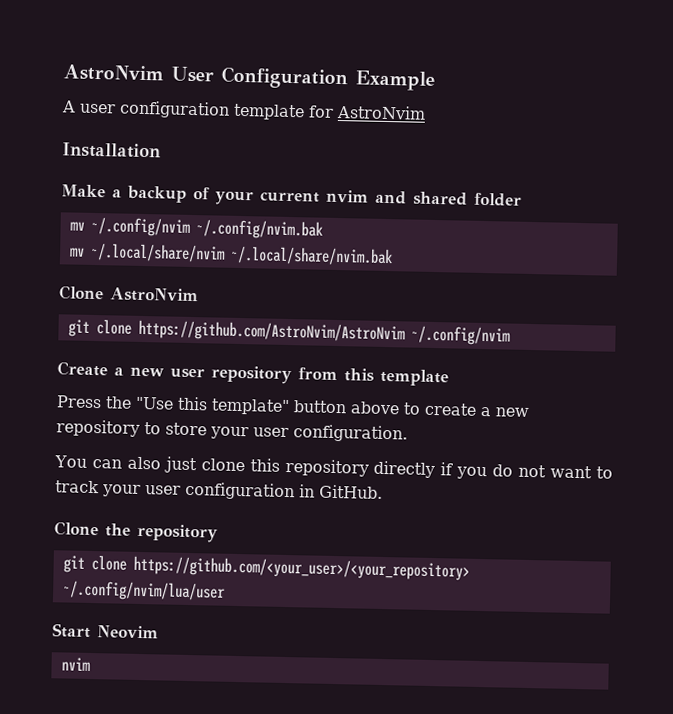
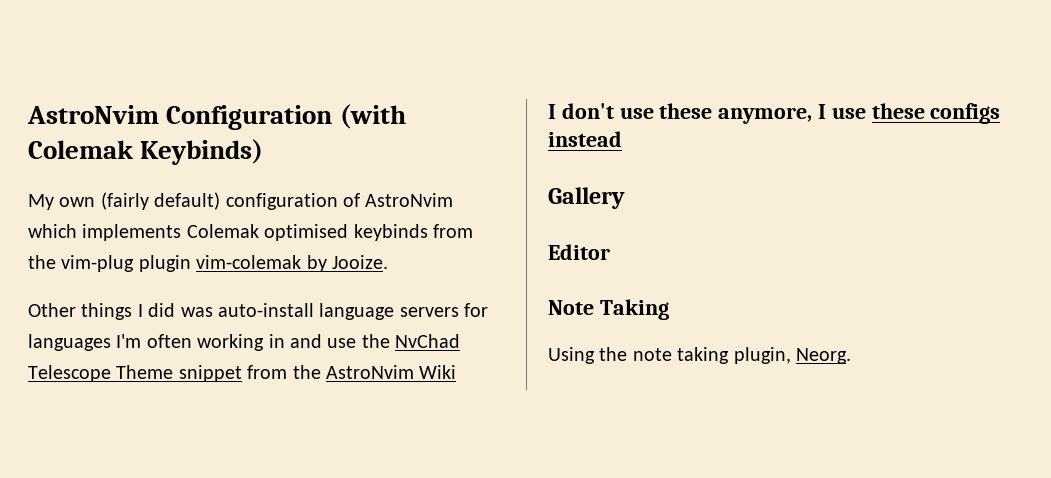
[63,64,435,91] [61,100,426,121] [62,142,161,159] [61,184,522,207] [69,216,323,240] [69,242,393,267] [59,285,199,303] [67,319,511,346] [57,361,449,387] [56,395,529,417] [56,419,408,443] [54,455,613,480] [55,480,383,501] [54,521,218,543] [62,554,470,581] [61,580,226,602] [52,623,159,639] [60,657,91,672] AstroNvim User Configuration Example // A user configuration template for AstroNvim // Installation // Make a backup of your current nvim and shared folder // mv ~/.config/nvim ~/.config/nvim.bak // mv ~/.local/share/nvim ~/.local/share/nvim.bak // Clone AstroNvim // git clone https://github.com/AstroNvim/AstroNvim ~/.config/nvim // Create a new user repository from this template // Press the "Use this template" button above to create a new repository to store your user configuration. // You can also just clone this repository directly if you do not want to track your user configuration in GitHub. // Clone the repository // git clone https://github.com/<your_user>/<your_repository> ~/.config/nvim/lua/user // Start Neovim // nvim -> [27,104,406,130] [28,139,264,165] [28,192,454,210] [28,224,473,241] [28,255,388,272] [28,303,489,320] [28,334,461,351] [28,365,457,382] [548,103,1001,124] [548,131,622,147] [548,187,625,209] [548,244,610,260] [548,299,669,320] [548,347,851,364] AstroNvim Configuration (with Colemak Keybinds) // My own (fairly default) configuration of AstroNvim which implements Colemak optimised keybinds from the vim-plug plugin vim-colemak by Jooize. // Other things I did was auto-install language servers for languages I'm often working in and use the NvChad Telescope Theme snippet from the AstroNvim Wiki // I don't use these anymore, I use these configs instead // Gallery // Editor // Note Taking // Using the note taking plugin, Neorg.

